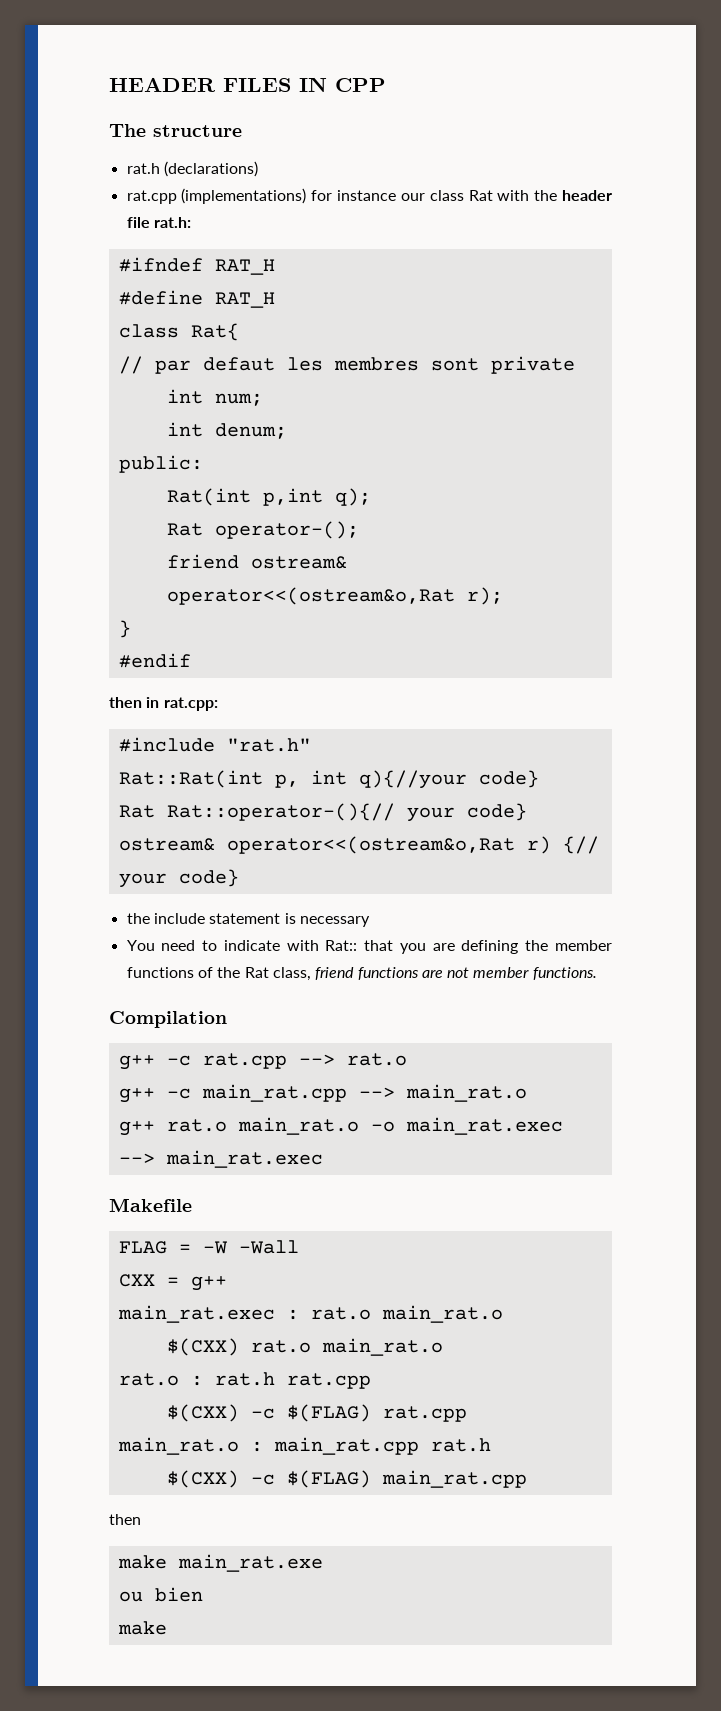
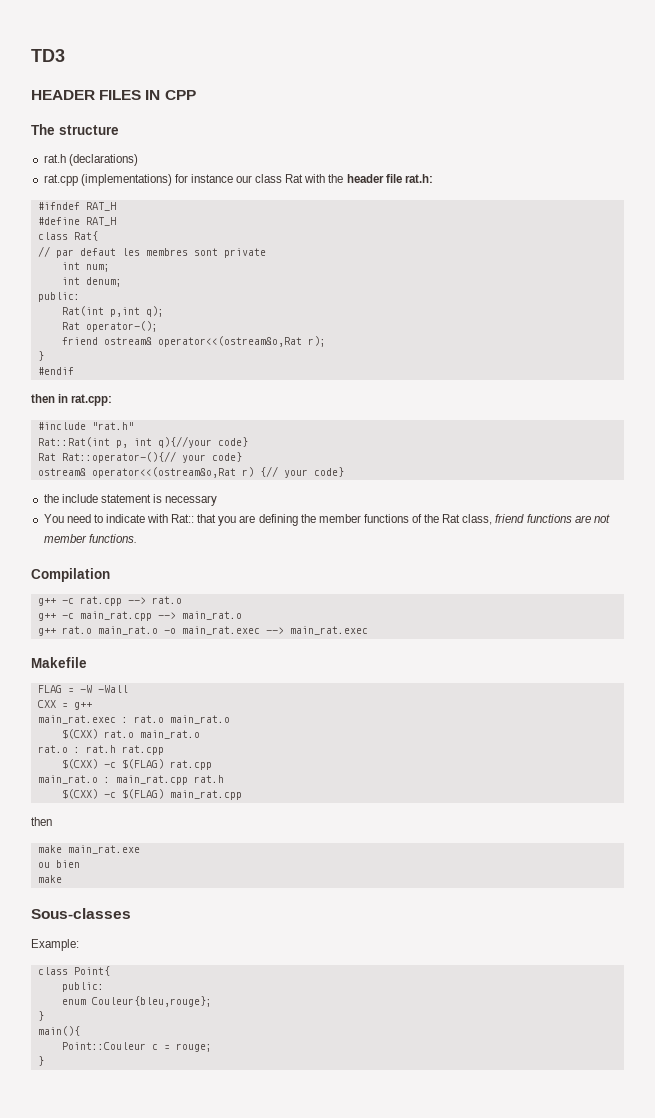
(109, 84) none -> [31,49,65,62] TD3 //
(167, 1628) none -> [31,908,131,919] [31,939,79,951] [37,966,110,976] [61,982,104,992] [61,996,212,1007] [37,1011,44,1021] [37,1026,80,1036] [61,1042,212,1052] [37,1056,44,1066] // Sous-classes // Example: // class Point{ // public: // enum Couleur{bleu,rouge}; // } // main(){ // Point::Couleur c = rouge; // }

